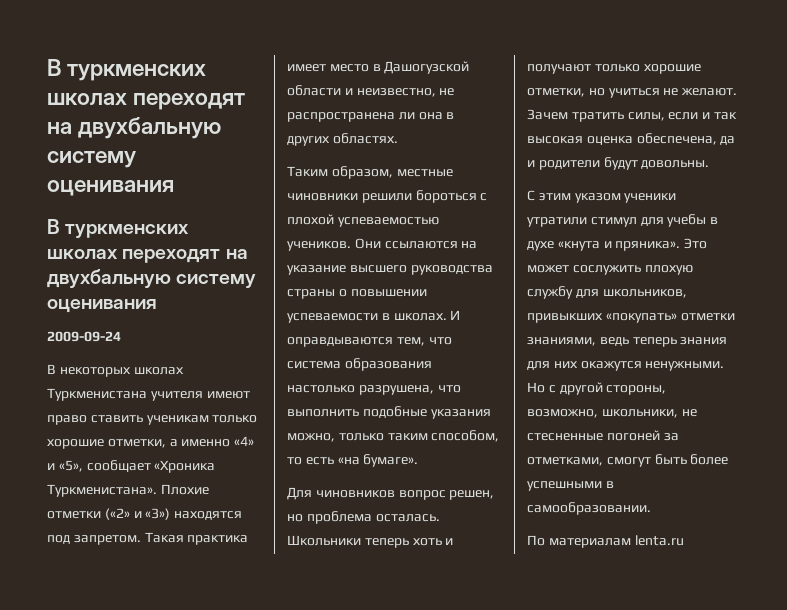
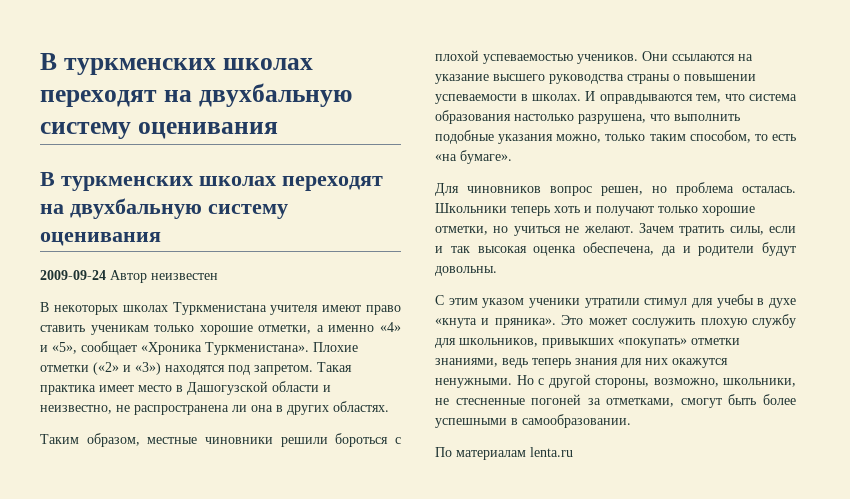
(121, 336) none -> [110,270,218,283] Автор неизвестен

